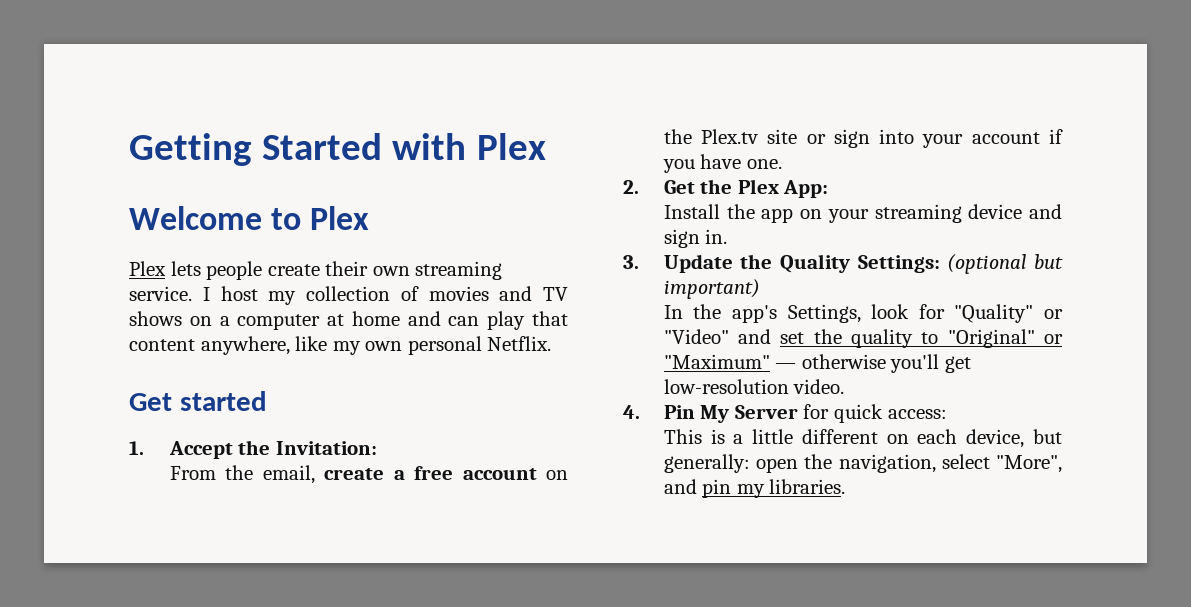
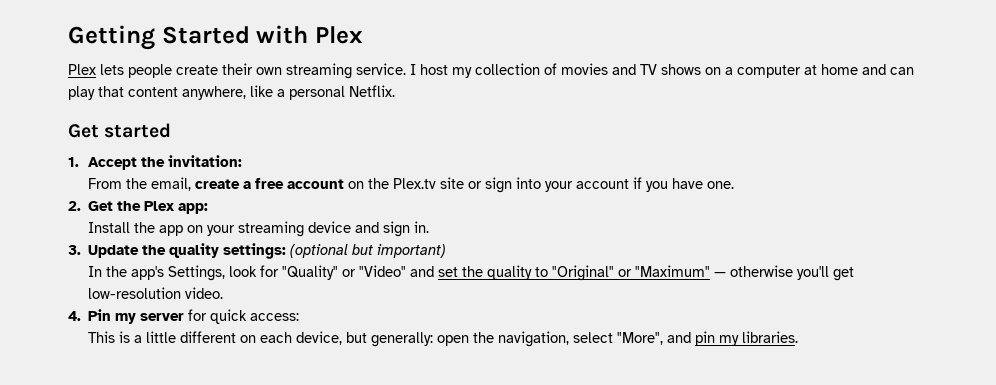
[129,206,370,230] // Welcome to Plex -> (363, 35) none
[332,341,403,355] my own -> [277,89,285,97] a
[275,441,377,455] Invitation: -> [167,155,242,167] invitation:
[783,180,829,198] App: -> [178,203,209,214] app:
[780,254,940,273] Quality Settings: -> [169,243,287,259] quality settings:
[700,405,798,423] My Server -> [115,313,185,324] my server

